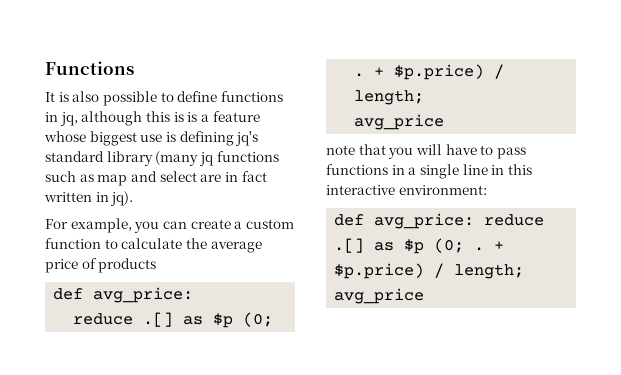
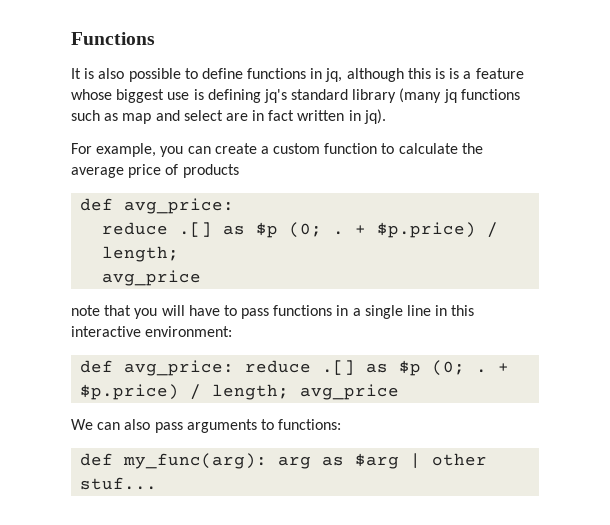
(425, 296) none -> [71,419,342,433] [80,453,488,469] [80,477,158,490] // We can also pass arguments to functions: // def my_func(arg): arg as $arg | other stuf...

